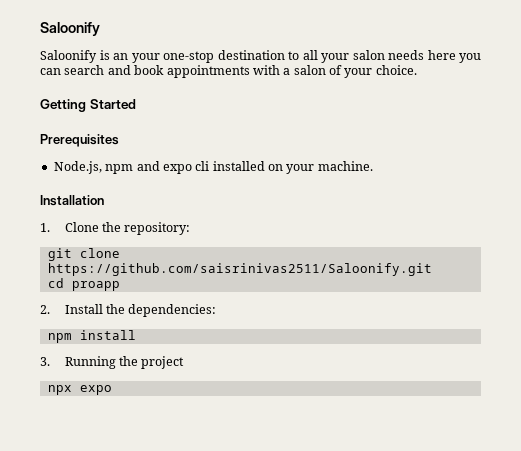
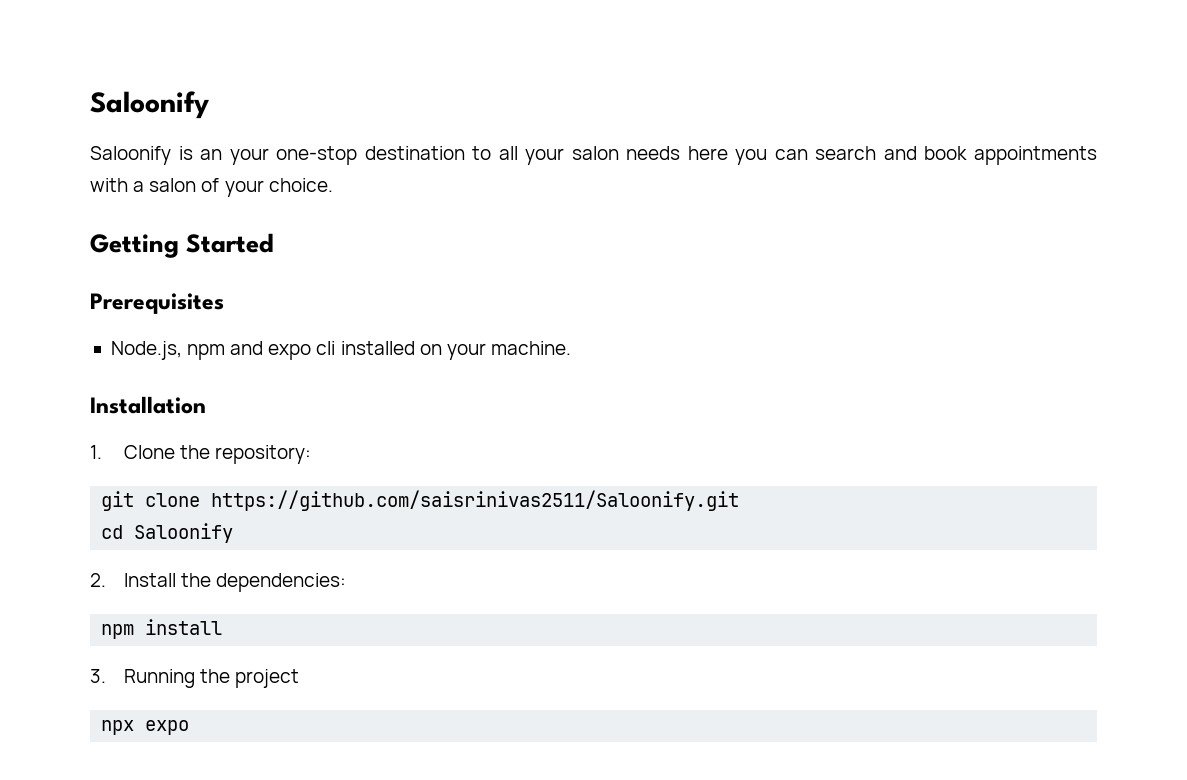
[71,281,120,291] proapp -> [134,523,234,543] Saloonify

